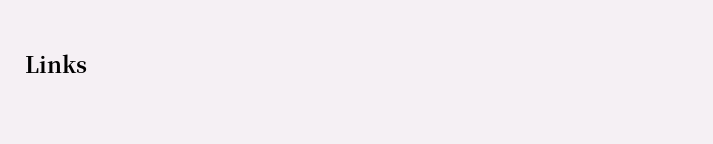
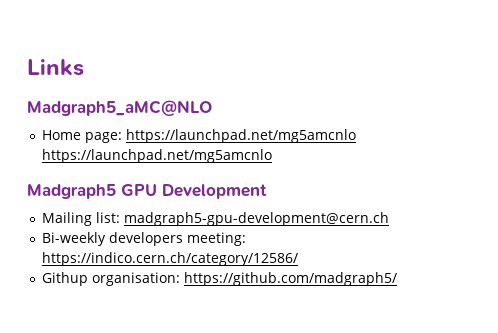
(87, 63) none -> [27,100,212,116] [42,129,357,143] [42,149,273,163] [27,184,267,199] [42,212,390,226] [42,232,247,246] [42,252,299,266] [42,272,398,286] // Madgraph5_aMC@NLO // Home page: https://launchpad.net/mg5amcnlo https://launchpad.net/mg5amcnlo // Madgraph5 GPU Development // Mailing list: madgraph5-gpu-development@cern.ch // Bi-weekly developers meeting: https://indico.cern.ch/category/12586/ // Githup organisation: https://github.com/madgraph5/

